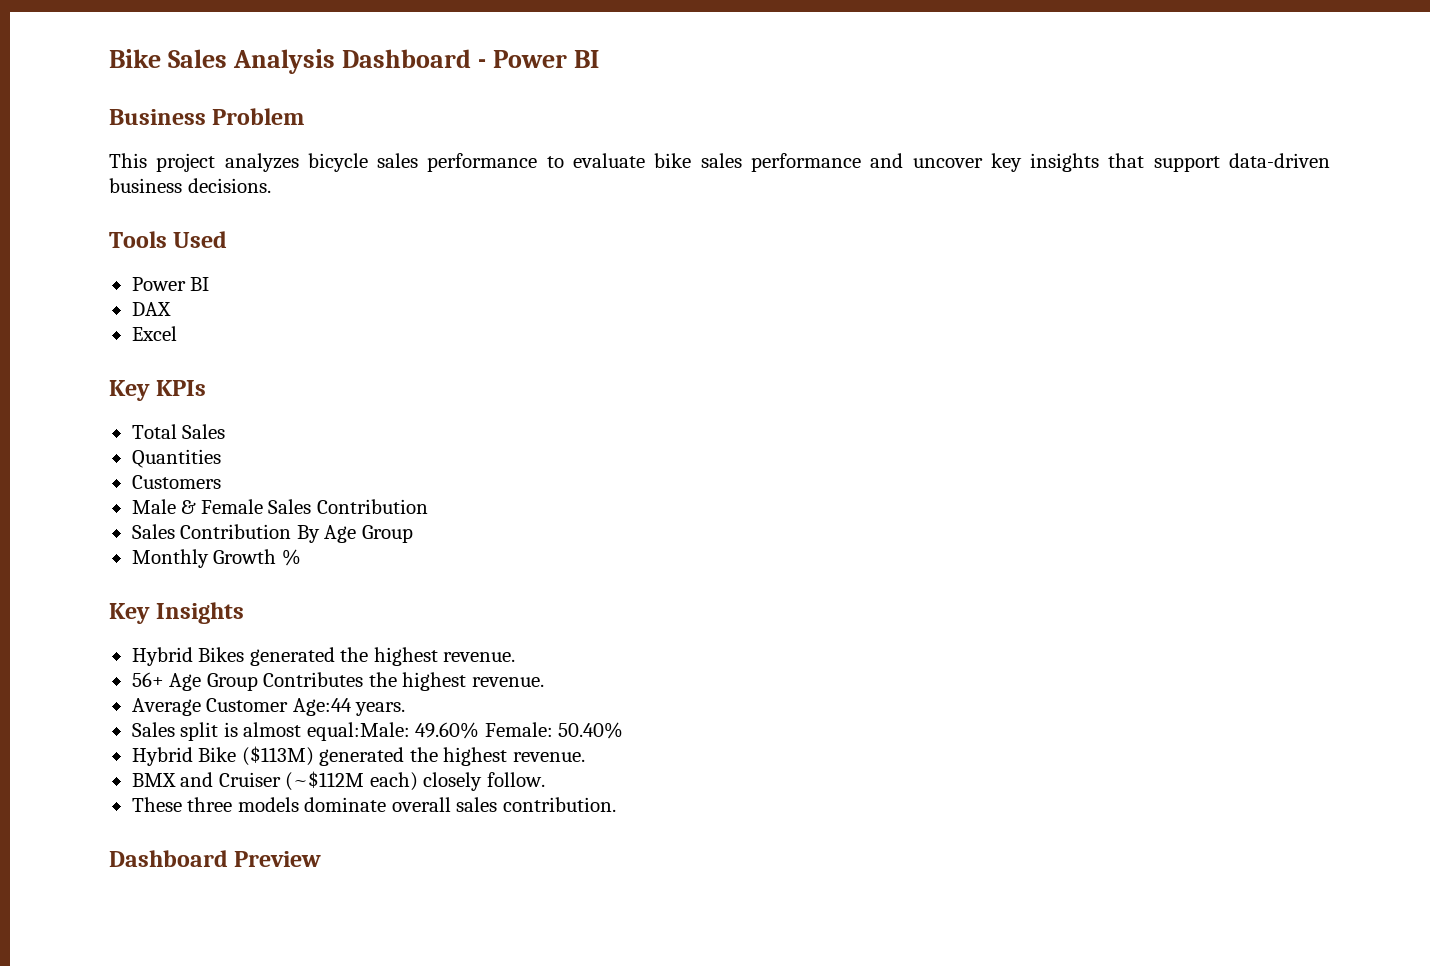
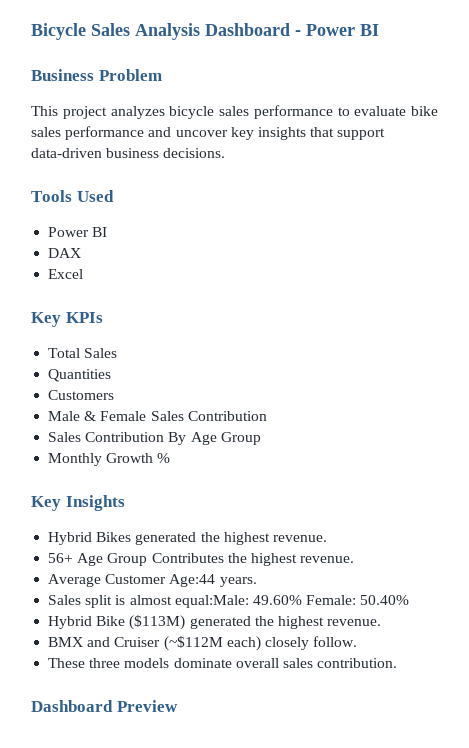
[109,49,161,68] Bike -> [31,23,86,40] Bicycle

